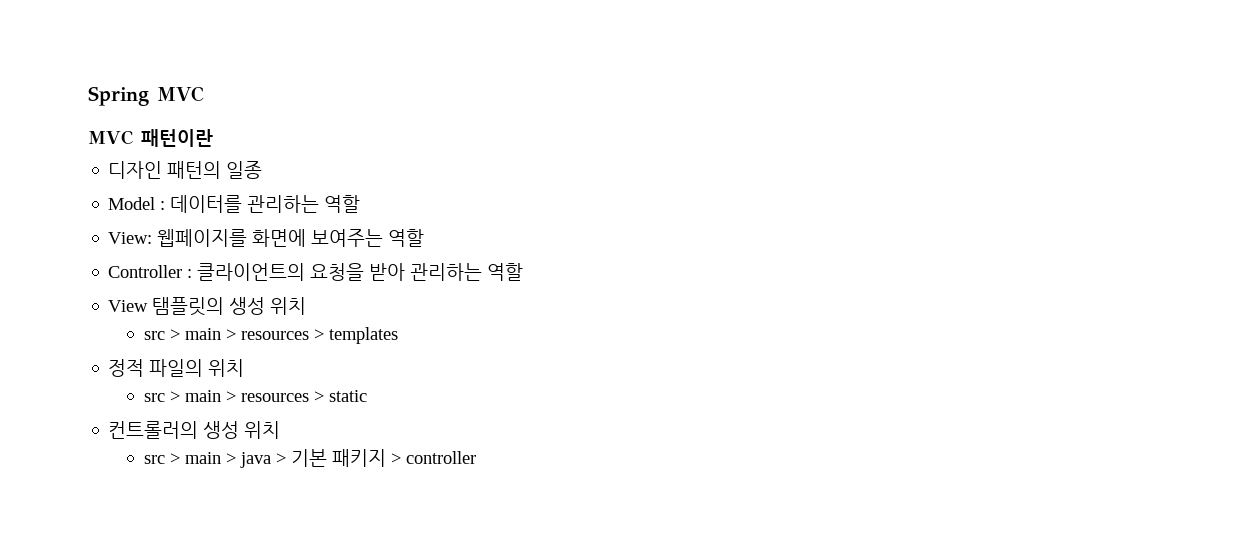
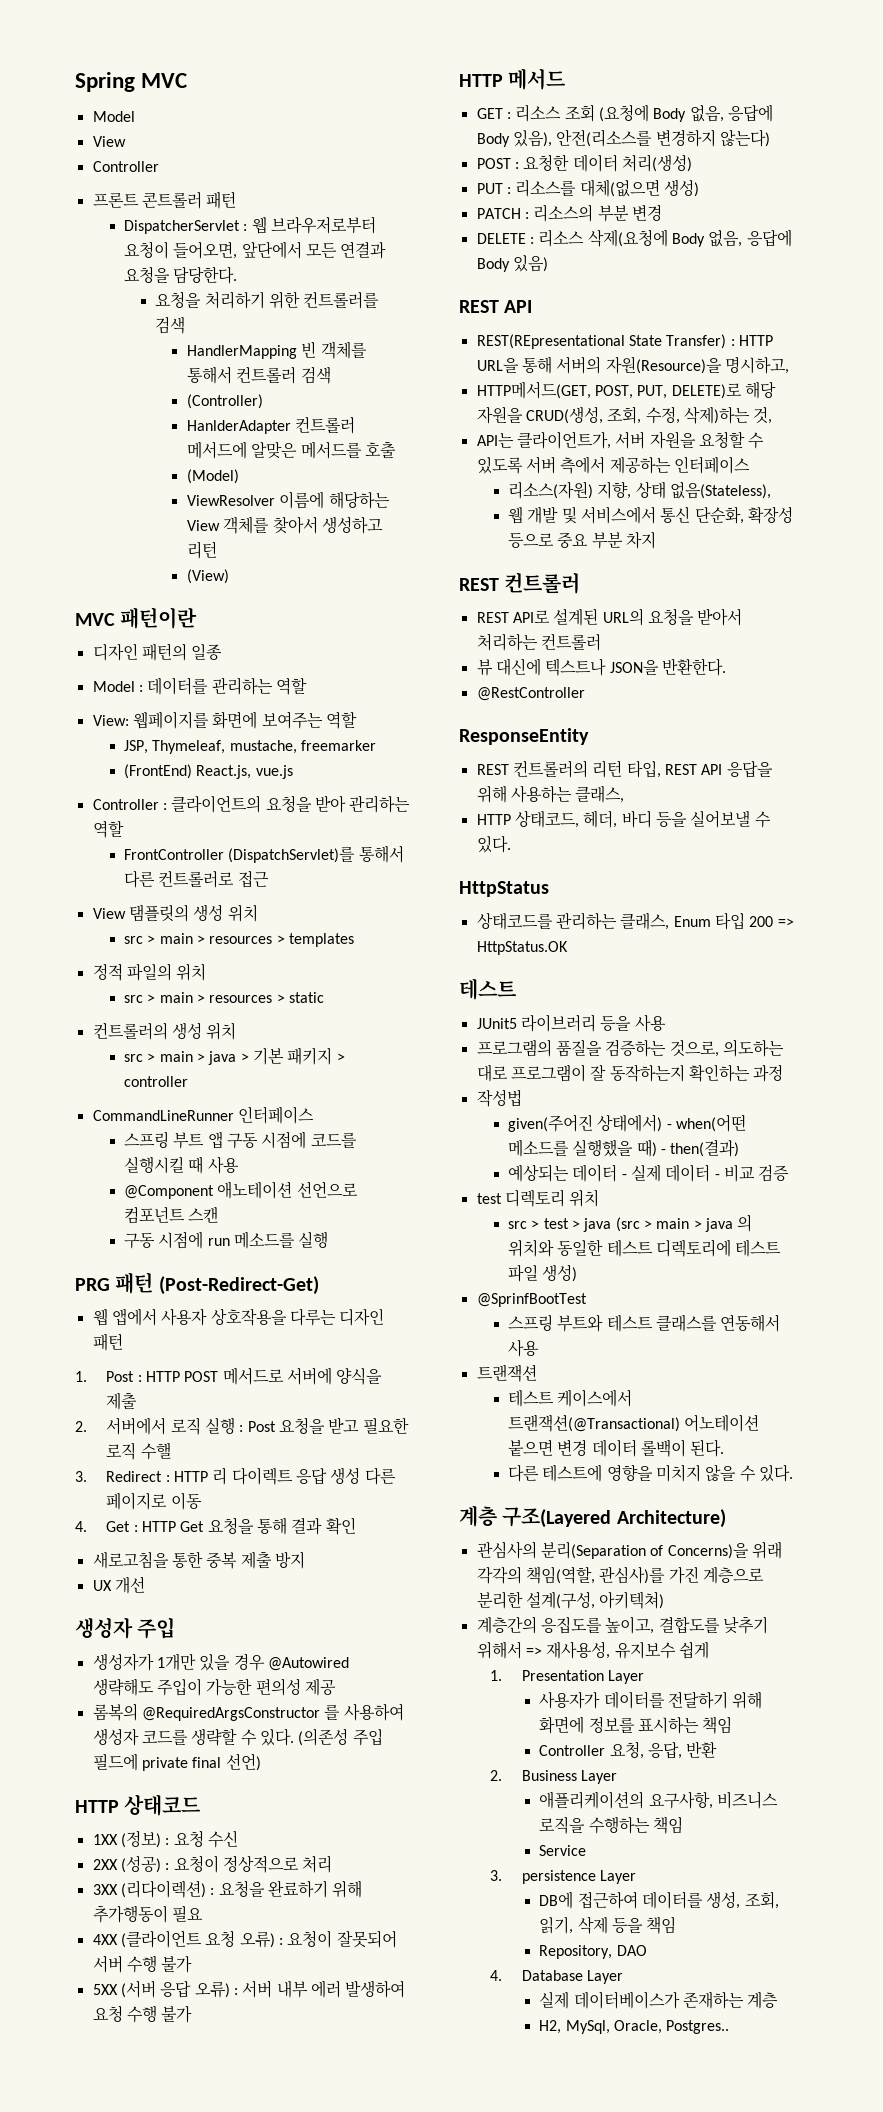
(204, 94) none -> [92,111,135,122] [92,136,126,147] [92,161,159,172] [92,191,237,209] [124,216,376,234] [124,241,387,259] [124,266,238,284] [155,291,380,309] [155,316,186,334] [186,341,367,359] [186,366,331,384] [186,394,263,409] [186,417,356,434] [186,441,396,459] [186,469,239,484] [186,491,390,509] [186,516,383,534] [186,541,217,559] [186,569,229,584] // Model // View // Controller // 프론트 콘트롤러 패턴 // DispatcherServlet : 웹 브라우저로부터 요청이 들어오면, 앞단에서 모든 연결과 요청을 담당한다. // 요청을 처리하기 위한 컨트롤러를 검색 // HandlerMapping 빈 객체를 통해서 컨트롤러 검색 // (Controller) // HanlderAdapter 컨트롤러 메서드에 알맞은 메서드를 호출 // (Model) // ViewResolver 이름에 해당하는 View 객체를 찾아서 생성하고 리턴 // (View)
(425, 238) none -> [124,740,376,754] [124,764,293,779] // JSP, Thymeleaf, mustache, freemarker // (FrontEnd) React.js, vue.js
(524, 272) none -> [124,845,404,863] [124,870,269,888] // FrontController (DispatchServlet)를 통해서 다른 컨트롤러로 접근
(477, 457) none -> [92,1106,314,1124] [124,1131,357,1149] [124,1156,239,1174] [124,1181,358,1199] [124,1206,219,1224] [124,1231,329,1249] [75,1272,319,1295] [92,1308,385,1326] [92,1333,123,1351] [75,1367,383,1385] [106,1392,138,1410] [75,1417,409,1435] [106,1442,171,1460] [75,1467,396,1485] [106,1492,202,1510] [75,1517,356,1535] [92,1551,305,1569] [92,1576,145,1594] [75,1617,176,1639] [92,1653,349,1671] [92,1678,336,1696] [92,1703,404,1721] [92,1728,383,1746] [92,1753,261,1771] [75,1794,201,1816] [92,1830,238,1848] [92,1855,333,1873] [92,1880,363,1898] [92,1905,203,1923] [92,1930,397,1948] [92,1955,193,1973] [92,1980,406,1998] [92,2005,193,2023] [459,68,566,90] [476,104,773,122] [476,129,770,147] [476,154,692,172] [476,179,699,197] [476,204,662,222] [476,229,792,247] [476,255,548,272] [459,300,533,313] [476,334,773,349] [476,356,789,374] [476,381,776,399] [476,406,773,424] [476,431,765,449] [476,456,750,474] [508,481,771,499] [508,506,793,524] [508,531,656,549] [459,572,581,594] [476,608,743,626] [476,633,601,651] [476,658,726,676] [476,687,585,701] [459,728,589,745] [476,760,773,778] [476,785,625,803] [476,810,771,828] [476,835,511,853] [459,881,549,897] [476,912,794,930] [476,941,568,955] [459,978,516,1000] [476,1014,666,1032] [476,1039,784,1057] [476,1064,784,1082] [476,1089,522,1107] [508,1114,746,1132] [508,1139,740,1157] [508,1164,790,1182] [476,1189,600,1207] [508,1214,753,1232] [508,1239,782,1257] [508,1264,578,1282] [476,1293,587,1307] [508,1314,781,1332] [508,1339,540,1357] [476,1364,537,1382] [508,1389,633,1407] [508,1414,760,1432] [508,1439,725,1457] [508,1464,793,1482] [459,1505,726,1528] [476,1541,782,1559] [476,1566,764,1584] [476,1591,665,1609] [476,1616,768,1634] [476,1641,709,1659] [490,1670,645,1684] [539,1691,763,1709] [539,1716,733,1734] [539,1741,718,1759] [490,1770,618,1784] [539,1791,779,1809] [539,1816,684,1834] [539,1845,587,1856] [490,1870,637,1884] [539,1891,779,1909] [539,1916,677,1934] [539,1945,647,1959] [490,1970,624,1984] [539,1991,779,2009] [539,2020,730,2034] // CommandLineRunner 인터페이스 // 스프링 부트 앱 구동 시점에 코드를 실행시킬 때 사용 // @Component 애노테이션 선언으로 컴포넌트 스캔 // 구동 시점에 run 메소드를 실행 // PRG 패턴 (Post-Redirect-Get) // 웹 앱에서 사용자 상호작용을 다루는 디자인 패턴 // 1. Post : HTTP POST 메서드로 서버에 양식을 제출 // 2. 서버에서 로직 실행 : Post 요청을 받고 필요한 로직 수핼 // 3. Redirect : HTTP 리 다이렉트 응답 생성 다른 페이지로 이동 // 4. Get : HTTP Get 요청을 통해 결과 확인 // 새로고침을 통한 중복 제출 방지 // UX 개선 // 생성자 주입 // 생성자가 1개만 있을 경우 @Autowired 생략해도 주입이 가능한 편의성 제공 // 롬복의 @RequiredArgsConstructor 를 사용하여 생성자 코드를 생략할 수 있다. (의존성 주입 필드에 private final 선언) // HTTP 상태코드 // 1XX (정보) : 요청 수신 // 2XX (성공) : 요청이 정상적으로 처리 // 3XX (리다이렉션) : 요청을 완료하기 위해 추가행동이 필요 // 4XX (클라이언트 요청 오류) : 요청이 잘못되어 서버 수행 불가 // 5XX (서버 응답 오류) : 서버 내부 에러 발생하여 요청 수행 불가 // HTTP 메서드 // GET : 리소스 조회 (요청에 Body 없음, 응답에 Body 있음), 안전(리소스를 변경하지 않는다) // POST : 요청한 데이터 처리(생성) // PUT : 리소스를 대체(없으면 생성) // PATCH : 리소스의 부분 변경 // DELETE : 리소스 삭제(요청에 Body 없음, 응답에 Body 있음) // REST API // REST(REpresentational State Transfer) : HTTP URL을 통해 서버의 자원(Resource)을 명시하고, // HTTP메서드(GET, POST, PUT, DELETE)로 해당 자원을 CRUD(생성, 조회, 수정, 삭제)하는 것, // API는 클라이언트가, 서버 자원을 요청할 수 있도록 서버 측에서 제공하는 인터페이스 // 리소스(자원) 지향, 상태 없음(Stateless), // 웹 개발 및 서비스에서 통신 단순화, 확장성 등으로 중요 부분 차지 // REST 컨트롤러 // REST API로 설계된 URL의 요청을 받아서 처리하는 컨트롤러 // 뷰 대신에 텍스트나 JSON을 반환한다. // @RestController // ResponseEntity // REST 컨트롤러의 리턴 타입, REST API 응답을 위해 사용하는 클래스, // HTTP 상태코드, 헤더, 바디 등을 실어보낼 수 있다. // HttpStatus // 상태코드를 관리하는 클래스, Enum 타입 200 => HttpStatus.OK // 테스트 // JUnit5 라이브러리 등을 사용 // 프로그램의 품질을 검증하는 것으로, 의도하는 대로 프로그램이 잘 동작하는지 확인하는 과정 // 작성법 // given(주어진 상태에서) - when(어떤 메소드를 실행했을 때) - then(결과) // 예상되는 데이터 - 실제 데이터 - 비교 검증 // test 디렉토리 위치 // src > test > java (src > main > java 의 위치와 동일한 테스트 디렉토리에 테스트 파일 생성) // @SprinfBootTest // 스프링 부트와 테스트 클래스를 연동해서 사용 // 트랜잭션 // 테스트 케이스에서 트랜잭션(@Transactional) 어노테이션 붙으면 변경 데이터 롤백이 된다. // 다른 테스트에 영향을 미치지 않을 수 있다. // 계층 구조(Layered Architecture) // 관심사의 분리(Separation of Concerns)을 위래 각각의 책임(역할, 관심사)를 가진 계층으로 분리한 설계(구성, 아키텍쳐) // 계층간의 응집도를 높이고, 결합도를 낮추기 위해서 => 재사용성, 유지보수 쉽게 // 1. Presentation Layer // 사용자가 데이터를 전달하기 위해 화면에 정보를 표시하는 책임 // Controller 요청, 응답, 반환 // 2. Business Layer // 애플리케이션의 요구사항, 비즈니스 로직을 수행하는 책임 // Service // 3. persistence Layer // DB에 접근하여 데이터를 생성, 조회, 읽기, 삭제 등을 책임 // Repository, DAO // 4. Database Layer // 실제 데이터베이스가 존재하는 계층 // H2, MySql, Oracle, Postgres..

